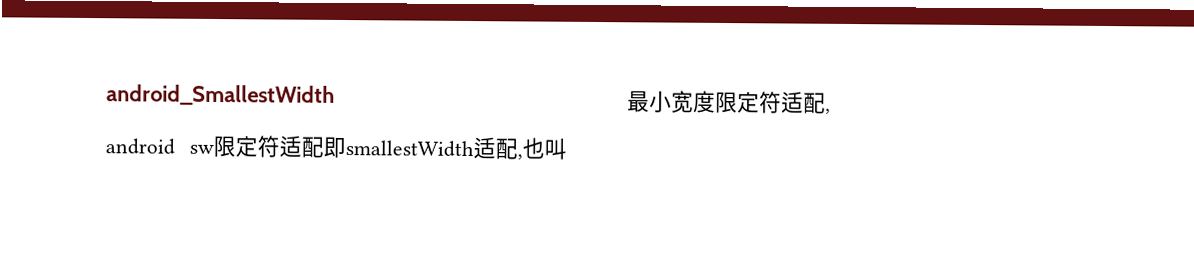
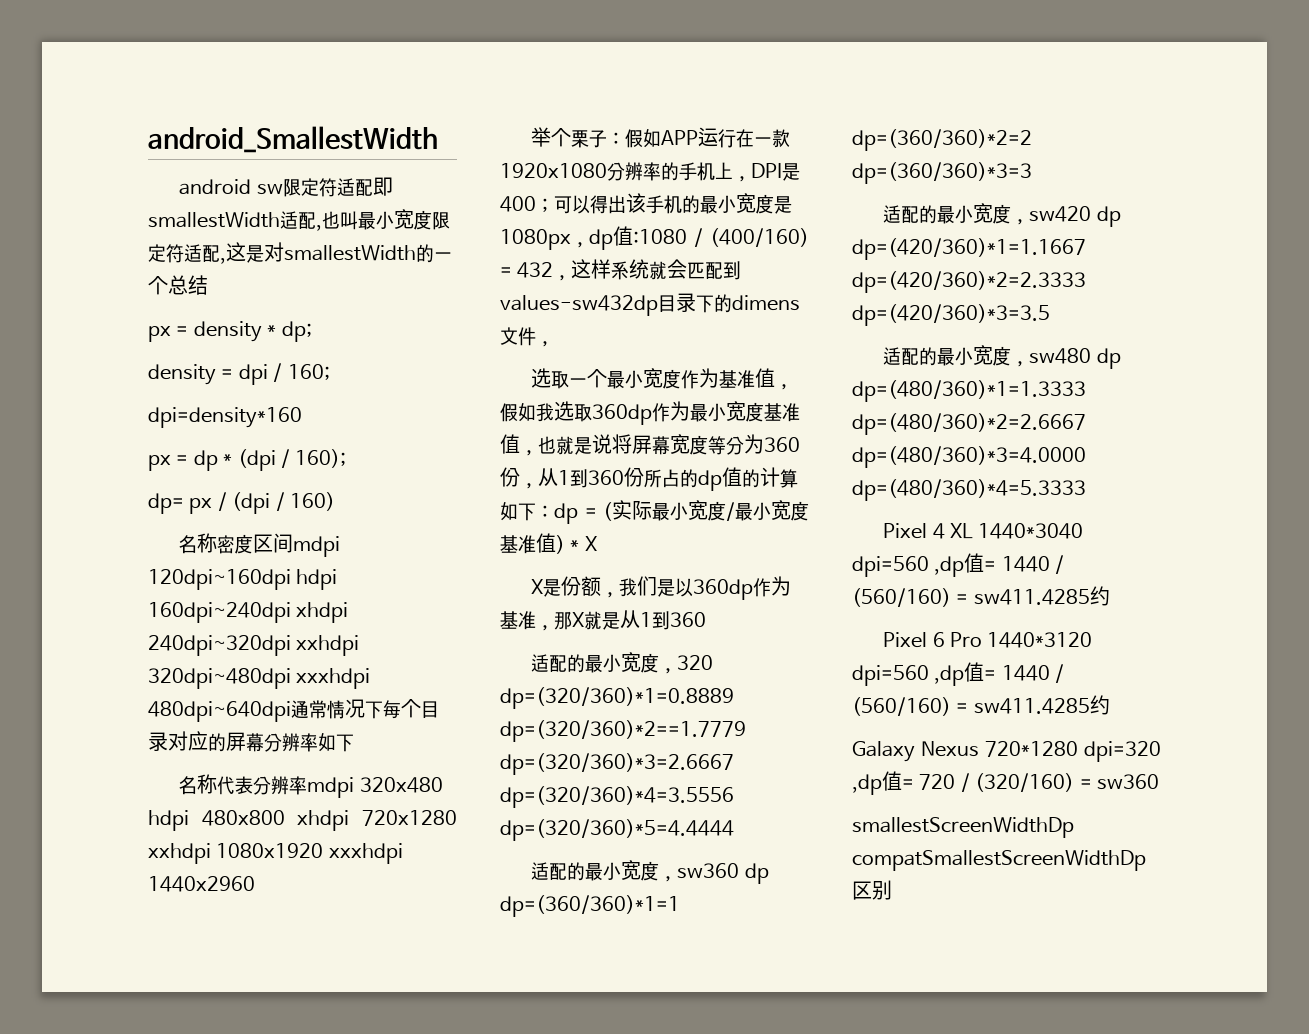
(831, 111) none -> [226,242,452,263] [148,275,208,295] [148,321,312,342] [148,363,330,385] [148,407,302,428] [148,449,347,471] [148,492,335,514] [179,533,341,557] [148,569,338,590] [148,602,349,623] [148,635,360,656] [148,668,371,689] [148,699,439,722] [148,731,354,752] [179,774,443,798] [148,810,458,831] [148,843,403,864] [148,876,255,892] [531,127,791,148] [500,162,800,182] [500,193,792,214] [500,226,809,250] [500,259,742,281] [500,293,800,316] [500,327,554,347] [531,368,794,390] [500,401,800,425] [500,434,800,456] [500,467,798,491] [500,500,809,524] [500,533,597,554] [531,576,792,600] [500,610,706,631] [531,652,714,674] [500,687,734,709] [500,720,746,742] [500,753,734,775] [500,786,734,808] [500,819,734,841] [531,860,769,884] [500,895,680,917] [852,129,1032,151] [852,162,1032,184] [883,203,1121,227] [852,238,1086,260] [852,271,1086,293] [852,304,1050,326] [883,345,1121,369] [852,380,1086,402] [852,413,1086,435] [852,446,1086,468] [852,479,1086,501] [883,523,1084,539] [852,553,1065,577] [852,586,1110,607] [883,632,1093,648] [852,662,1065,686] [852,695,1110,716] [852,741,1161,762] [852,771,1159,795] [852,817,1074,838] [852,850,1146,871] [852,880,892,900] 这是对smallestWidth的一个总结 // px = density * dp; // density = dpi / 160; // dpi=density*160 // px = dp * (dpi / 160); // dp= px / (dpi / 160) // 名称密度区间mdpi 120dpi~160dpi hdpi 160dpi~240dpi xhdpi 240dpi~320dpi xxhdpi 320dpi~480dpi xxxhdpi 480dpi~640dpi通常情况下每个目录对应的屏幕分辨率如下 // 名称代表分辨率mdpi 320x480 hdpi 480x800 xhdpi 720x1280 xxhdpi 1080x1920 xxxhdpi 1440x2960 // 举个栗子：假如APP运行在一款1920x1080分辨率的手机上，DPI是400；可以得出该手机的最小宽度是1080px，dp值:1080 / (400/160) = 432，这样系统就会匹配到values-sw432dp目录下的dimens文件， // 选取一个最小宽度作为基准值，假如我选取360dp作为最小宽度基准值，也就是说将屏幕宽度等分为360份，从1到360份所占的dp值的计算如下：dp = (实际最小宽度/最小宽度基准值) * X // X是份额，我们是以360dp作为基准，那X就是从1到360 // 适配的最小宽度，320 dp=(320/360)*1=0.8889 dp=(320/360)*2==1.7779 dp=(320/360)*3=2.6667 dp=(320/360)*4=3.5556 dp=(320/360)*5=4.4444 // 适配的最小宽度，sw360 dp dp=(360/360)*1=1 dp=(360/360)*2=2 dp=(360/360)*3=3 // 适配的最小宽度，sw420 dp dp=(420/360)*1=1.1667 dp=(420/360)*2=2.3333 dp=(420/360)*3=3.5 // 适配的最小宽度，sw480 dp dp=(480/360)*1=1.3333 dp=(480/360)*2=2.6667 dp=(480/360)*3=4.0000 dp=(480/360)*4=5.3333 // Pixel 4 XL 1440*3040 dpi=560 ,dp值= 1440 / (560/160) = sw411.4285约 // Pixel 6 Pro 1440*3120 dpi=560 ,dp值= 1440 / (560/160) = sw411.4285约 // Galaxy Nexus 720*1280 dpi=320 ,dp值= 720 / (320/160) = sw360 // smallestScreenWidthDp compatSmallestScreenWidthDp区别

